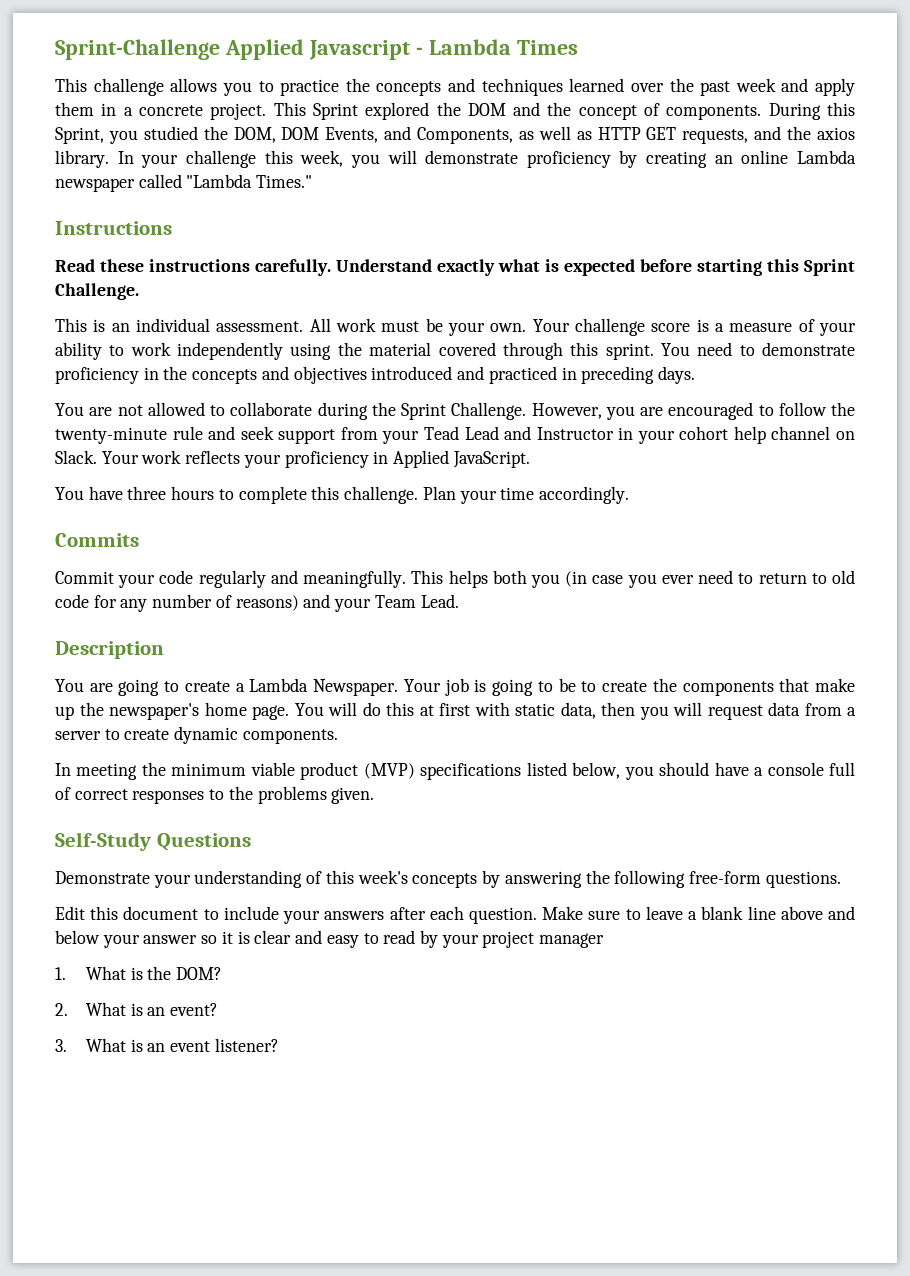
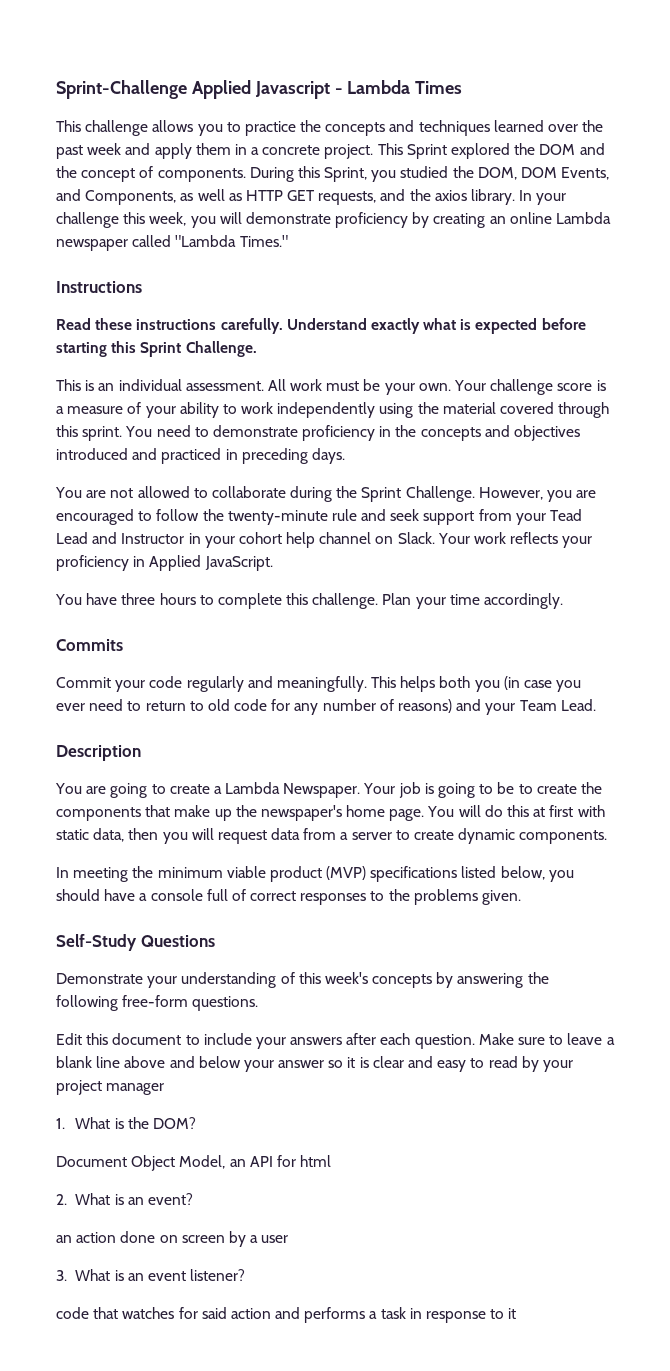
(223, 973) none -> [56,1155,332,1171] // Document Object Model, an API for html
(219, 1009) none -> [56,1231,289,1247] // an action done on screen by a user
(279, 1045) none -> [56,1307,517,1323] // code that watches for said action and performs a task in response to it

